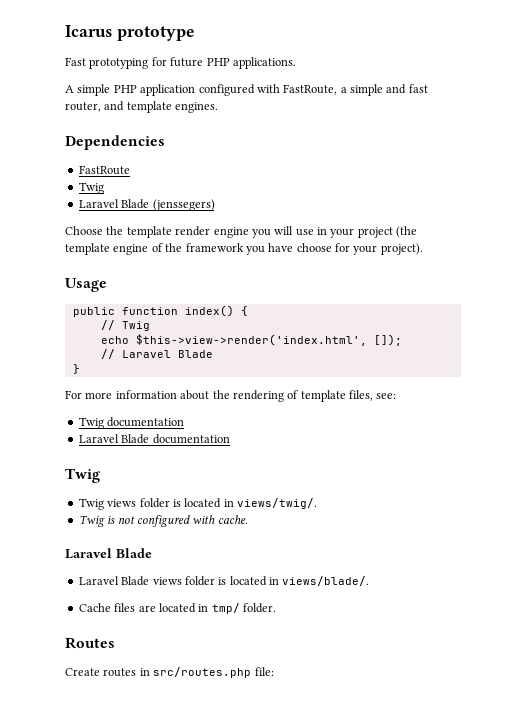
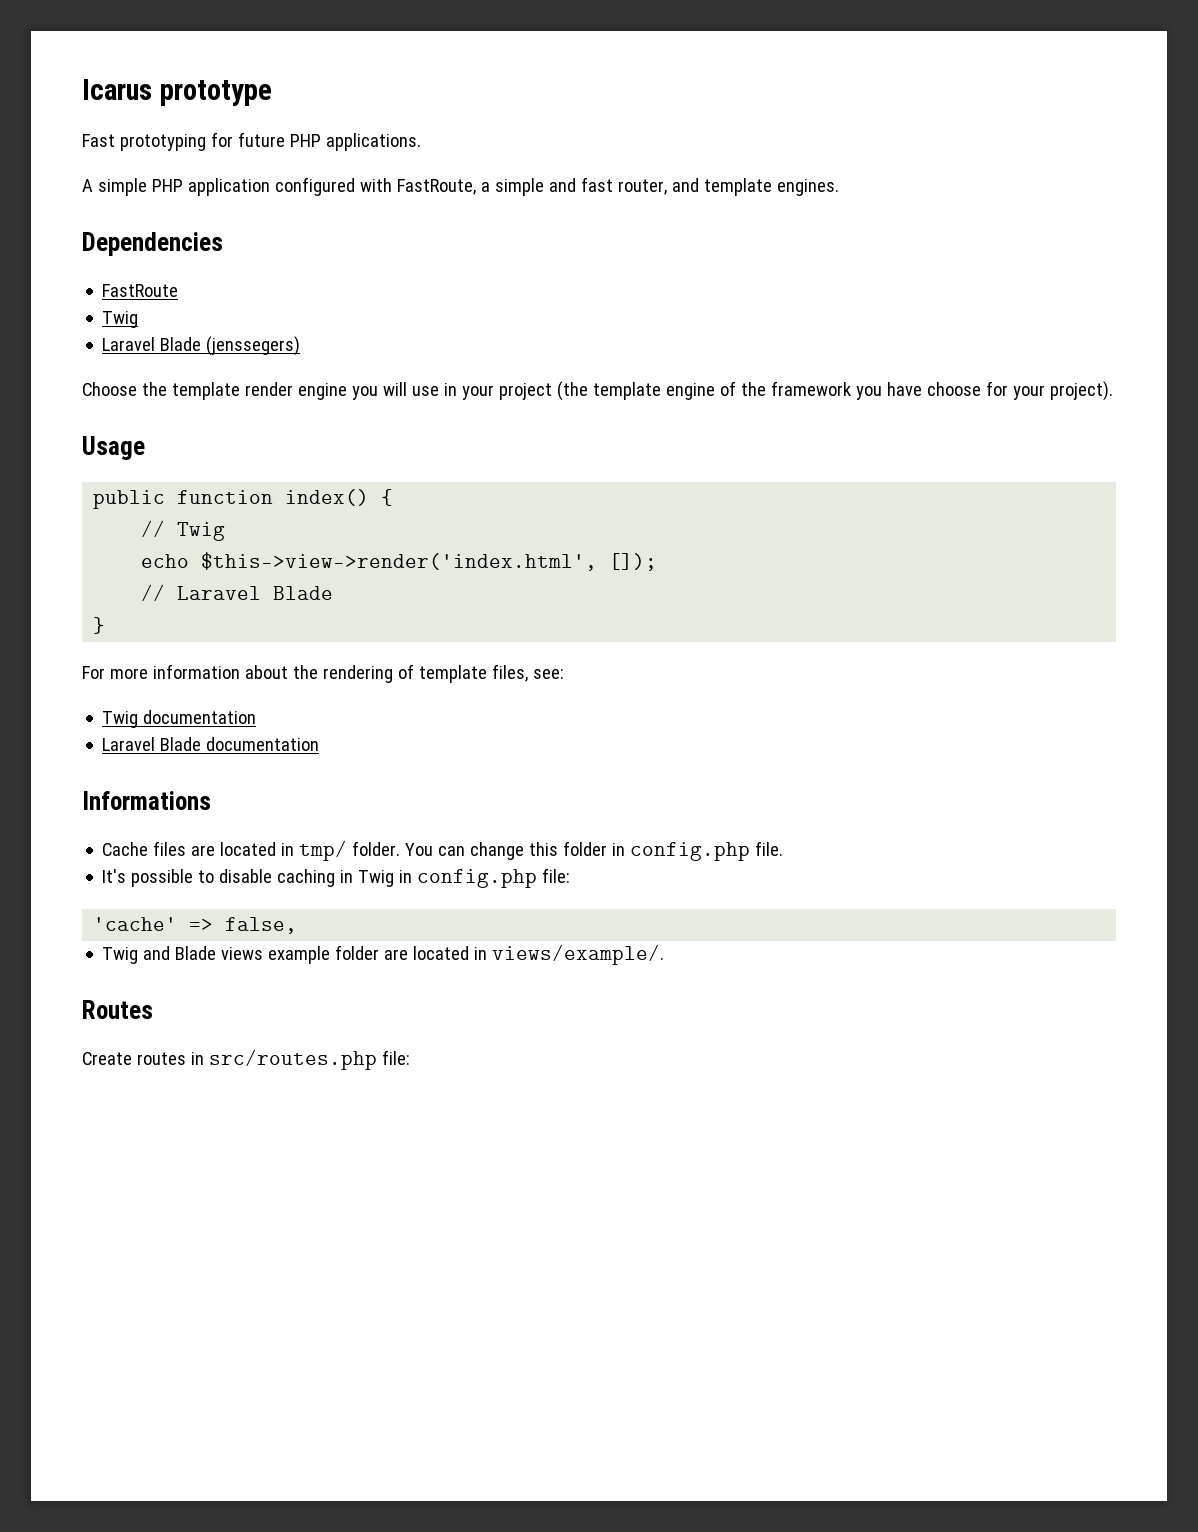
[65,468,100,483] [78,498,317,510] [78,515,248,527] [65,548,152,559] [78,576,370,586] Twig // Twig views folder is located in views/twig/. // Twig is not configured with cache. // Laravel Blade // Laravel Blade views folder is located in views/blade/. -> [82,791,211,810] Informations
(276, 608) none -> [405,841,784,861] [102,868,571,888] [93,917,298,934] [102,944,665,965] You can change this folder in config.php file. // It's possible to disable caching in Twig in config.php file: // 'cache' => false, // Twig and Blade views example folder are located in views/example/.

